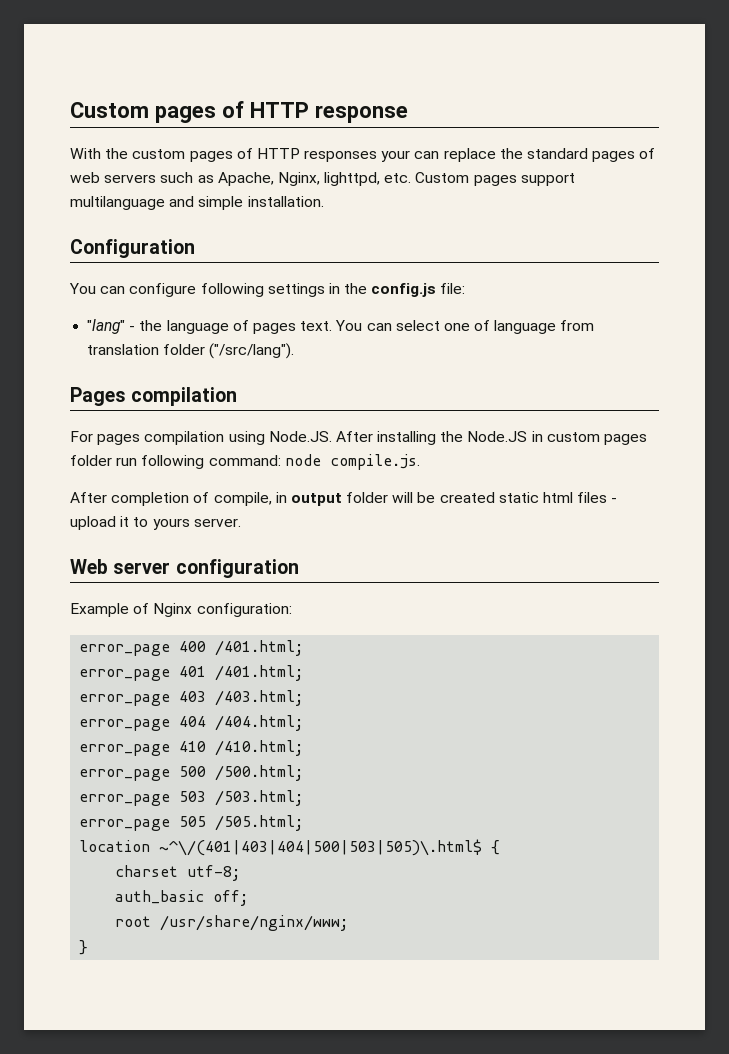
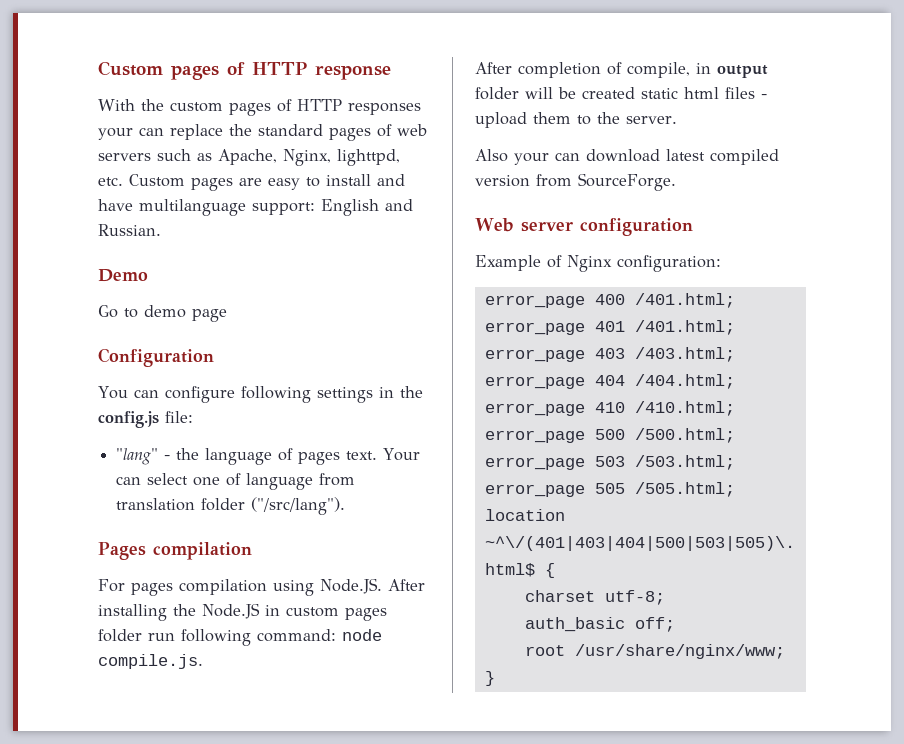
[520,173,575,186] [70,196,324,210] support multilanguage and simple installation. -> [239,174,405,190] [98,199,413,216] [98,224,161,236] [98,269,148,282] [98,305,227,322] are easy to install and have multilanguage support: English and Russian. // Demo // Go to demo page
[335,320,363,331] You -> [383,448,421,461] Your
[120,516,241,530] it to yours server. -> [533,112,677,125] [475,149,779,165] [475,173,676,191] them to the server. // Also your can download latest compiled version from SourceForge.

